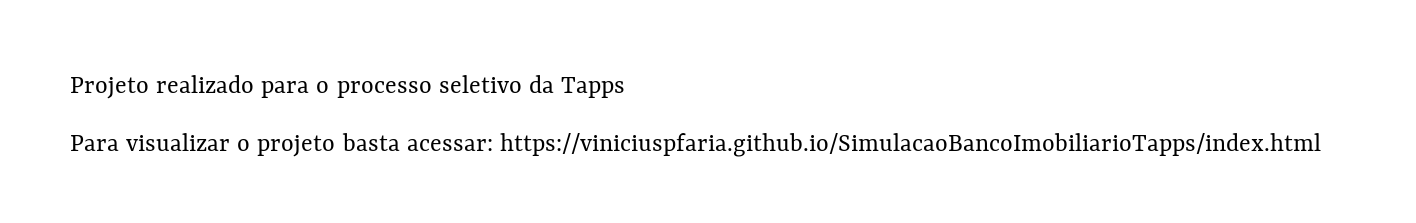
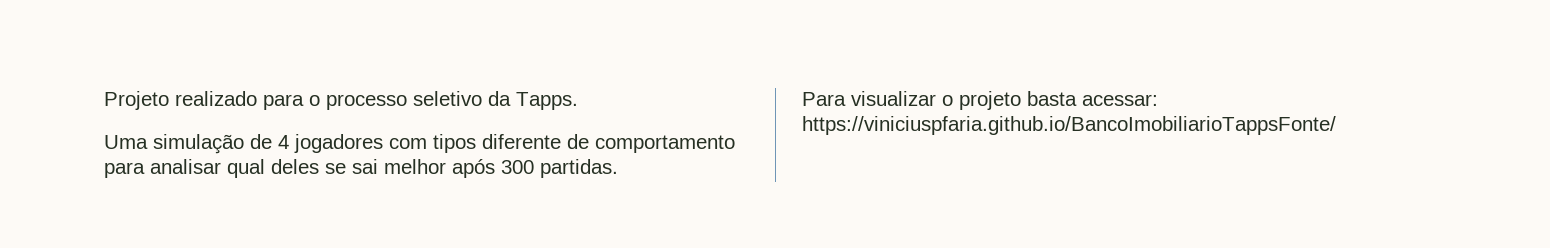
[561,77,626,98] Tapps -> [516,92,578,110] [104,134,735,154] [104,159,618,178] Tapps. // Uma simulação de 4 jogadores com tipos diferente de comportamento para analisar qual deles se sai melhor após 300 partidas.
[499,133,1321,157] https://viniciuspfaria.github.io/SimulacaoBancoImobiliarioTapps/index.html -> [802,116,1336,135] https://viniciuspfaria.github.io/BancoImobiliarioTappsFonte/

